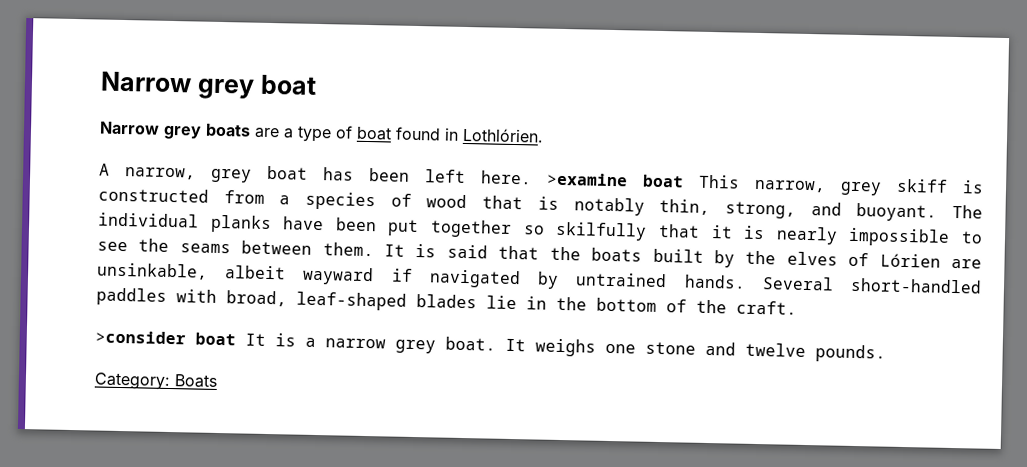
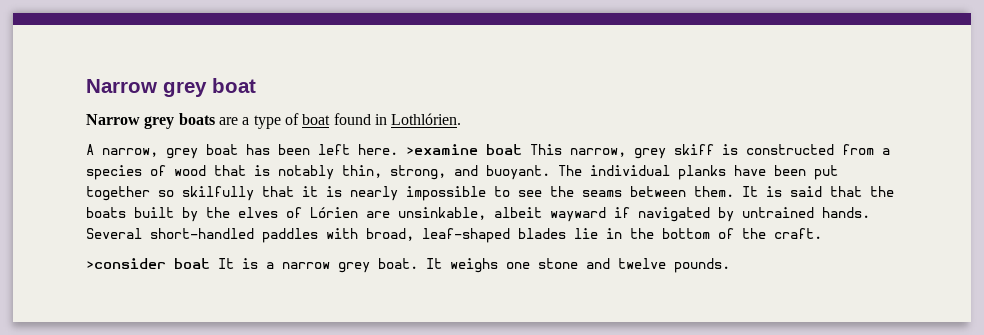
[94,372,218,391] // Category: Boats -> (730, 265) none

